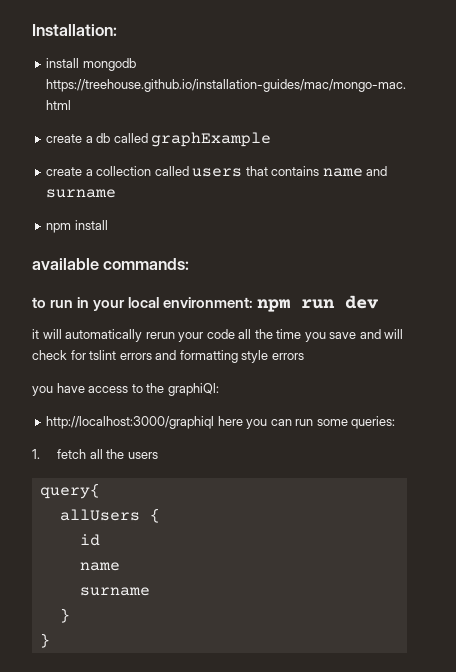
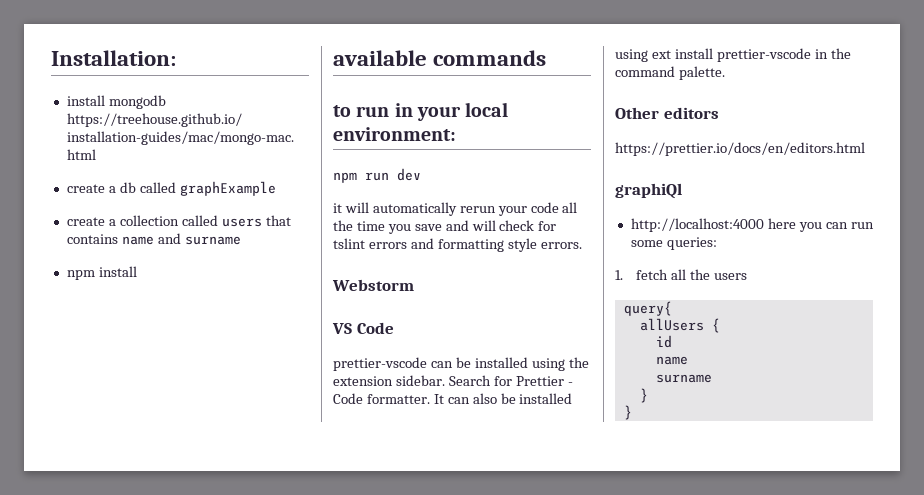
[103,258,190,270] commands: -> [433,50,547,66] commands
(254, 302) none -> (456, 134) //
[271,353,304,360] [32,383,219,396] [46,416,215,429] errors // you have access to the graphiQl: // http://localhost:3000/graphiql -> [540,242,582,249] [332,279,414,291] [332,322,394,334] [333,357,589,371] [333,375,573,386] [333,393,573,404] [615,48,851,62] [615,66,725,80] [615,107,719,119] [615,142,865,156] [615,183,682,199] [630,218,764,232] errors. // Webstorm // VS Code // prettier-vscode can be installed using the extension sidebar. Search for Prettier - Code formatter. It can also be installed using ext install prettier-vscode in the command palette. // Other editors // https://prettier.io/docs/en/editors.html // graphiQl // http://localhost:4000

